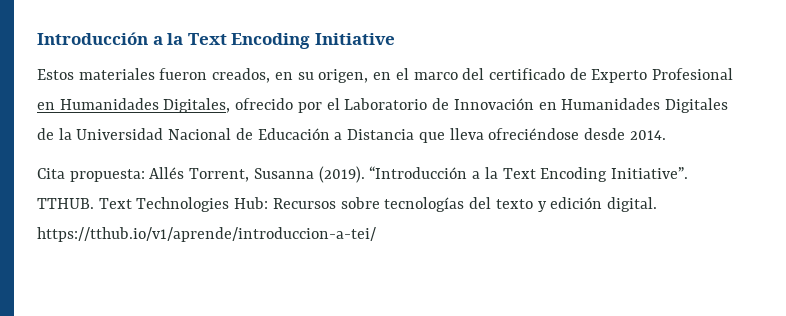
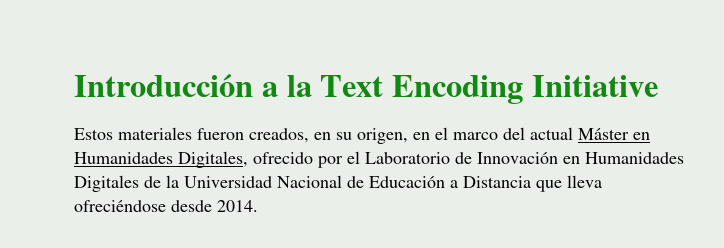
[488,68,734,83] certificado de Experto Profesional -> [530,127,629,140] actual Máster
[37,166,688,183] [37,197,657,212] [37,227,376,242] // Cita propuesta: Allés Torrent, Susanna (2019). “Introducción a la Text Encoding Initiative”. TTHUB. Text Technologies Hub: Recursos sobre tecnologías del texto y edición digital. https://tthub.io/v1/aprende/introduccion-a-tei/ -> (258, 206) none

